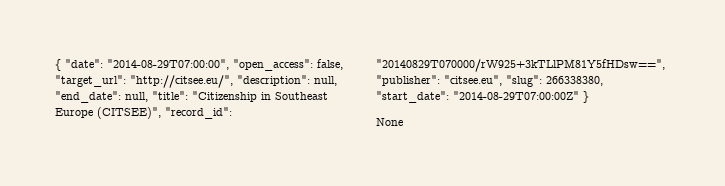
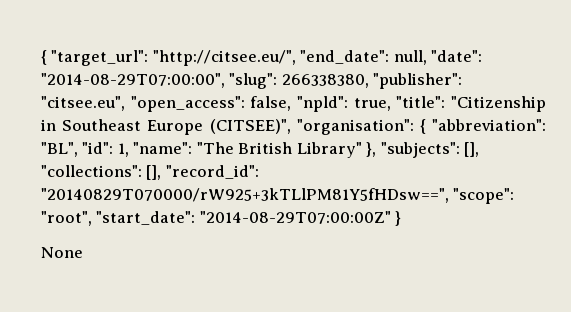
[55,59,343,71] [55,75,337,88] [55,91,148,103] { "date": "2014-08-29T07:00:00", "open_access": false, "target_url": "http://citsee.eu/", "description": null, "end_date": null, -> [41,50,483,66] [41,73,463,89] [41,96,391,112] { "target_url": "http://citsee.eu/", "end_date": null, "date": "2014-08-29T07:00:00", "slug": 266338380, "publisher": "citsee.eu", "open_access": false, "npld": true,
[165,107,232,119] [376,59,665,72] [376,75,603,87] "record_id": "20140829T070000/rW925+3kTLlPM81Y5fHDsw==", "publisher": "citsee.eu", "slug": 266338380, -> [296,119,546,135] [41,142,480,158] [41,165,259,180] [41,188,515,204] [41,211,92,226] "organisation": { "abbreviation": "BL", "id": 1, "name": "The British Library" }, "subjects": [], "collections": [], "record_id": "20140829T070000/rW925+3kTLlPM81Y5fHDsw==", "scope": "root",

